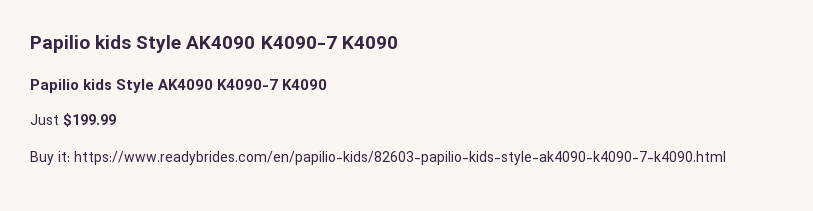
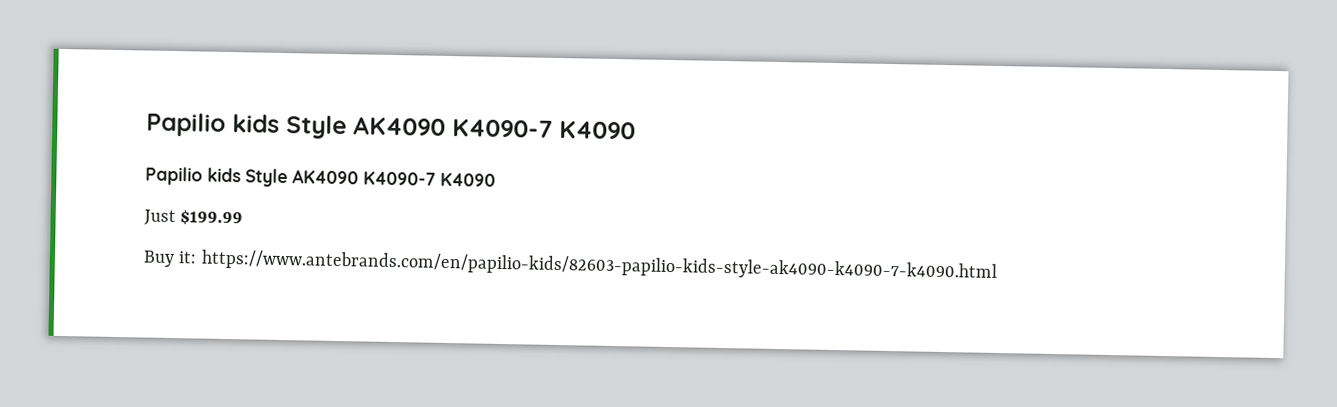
[74,151,726,165] https://www.readybrides.com/en/papilio-kids/82603-papilio-kids-style-ak4090-k4090-7-k4090.html -> [200,249,997,282] https://www.antebrands.com/en/papilio-kids/82603-papilio-kids-style-ak4090-k4090-7-k4090.html

